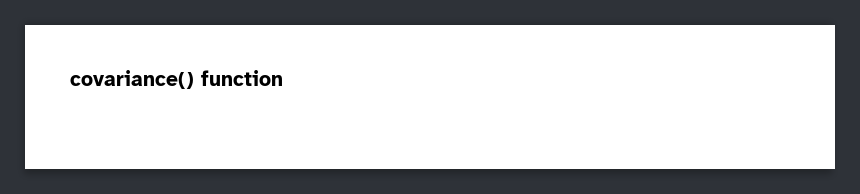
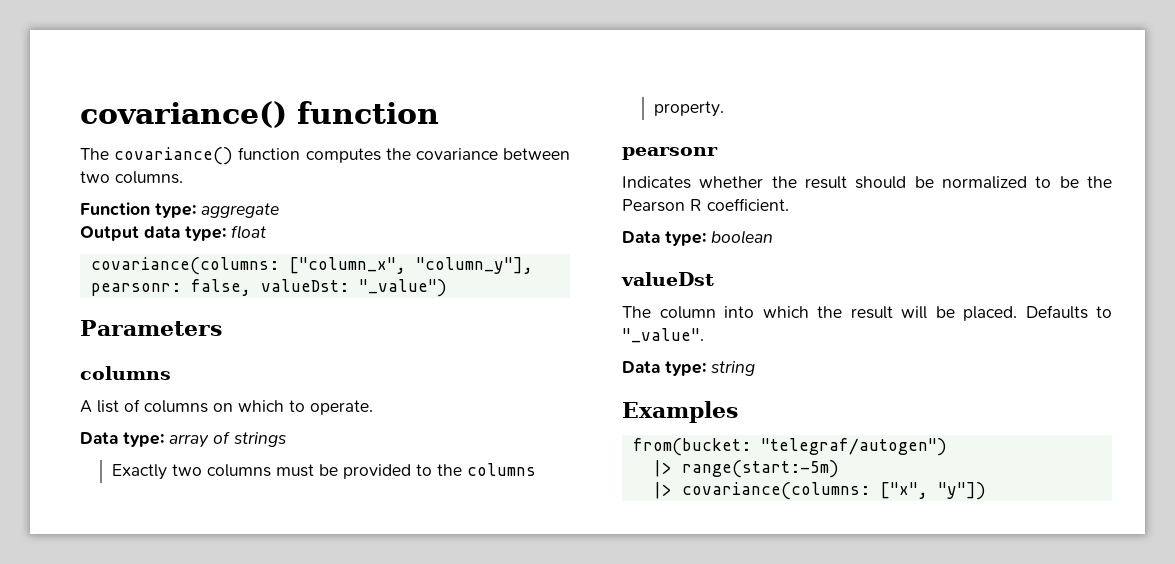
[70,70,283,89] covariance() function -> [80,101,439,128] [80,147,570,165] [80,171,183,184] [80,202,279,218] [80,225,266,241] [90,257,533,275] [90,279,447,297] [80,320,222,336] [80,366,171,380] [80,399,373,415] [80,431,287,448] [111,463,536,480] [653,101,724,117] [622,147,718,160] [622,176,1112,189] [622,198,789,212] [622,230,773,246] [621,272,714,286] [622,305,1112,321] [622,328,704,343] [622,361,755,376] [622,401,738,423] [632,438,947,456] [652,460,839,478] [652,482,986,500] covariance() function // The covariance() function computes the covariance between two columns. // Function type: aggregate // Output data type: float // covariance(columns: ["column_x", "column_y"], pearsonr: false, valueDst: "_value") // Parameters // columns // A list of columns on which to operate. // Data type: array of strings // Exactly two columns must be provided to the columns property. // pearsonr // Indicates whether the result should be normalized to be the Pearson R coefficient. // Data type: boolean // valueDst // The column into which the result will be placed. Defaults to "_value". // Data type: string // Examples // from(bucket: "telegraf/autogen") // |> range(start:-5m) // |> covariance(columns: ["x", "y"])

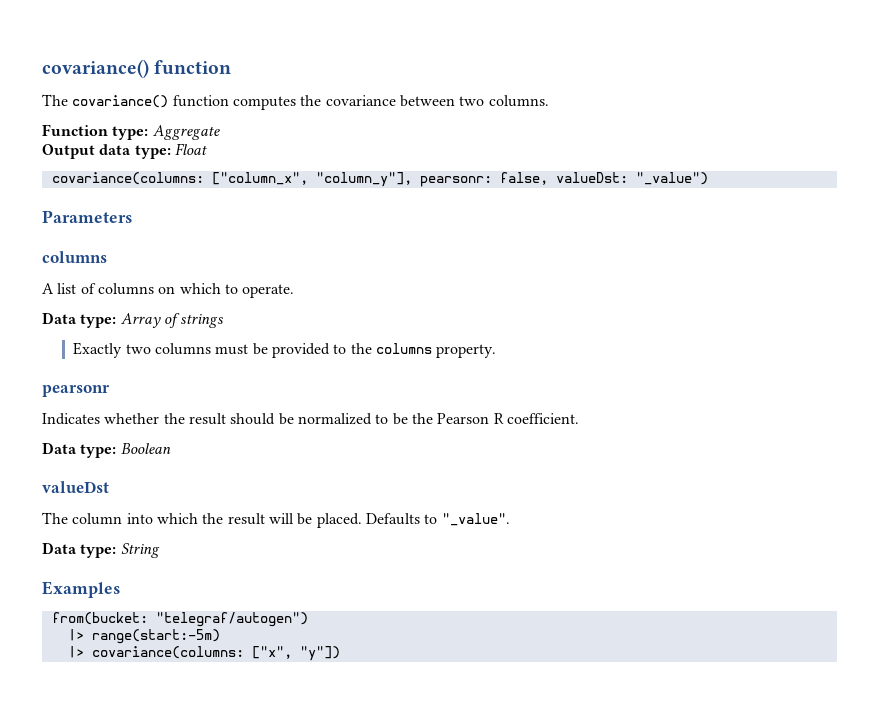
[201,203,279,218] aggregate -> [152,125,220,140] Aggregate
[231,225,266,239] float -> [174,143,207,155] Float
[169,434,209,448] array -> [120,313,161,328] Array
[711,230,773,244] boolean -> [120,443,171,454] Boolean
[711,361,755,376] string -> [120,543,160,558] String

